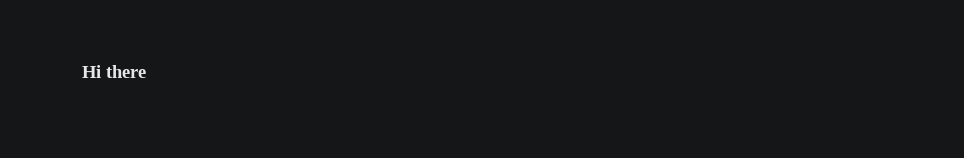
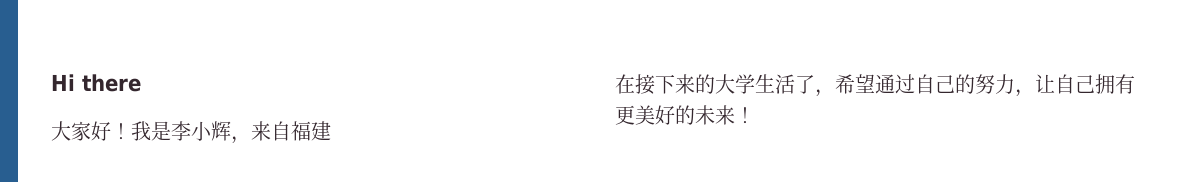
(146, 71) none -> [51,121,331,144] [615,74,1135,97] [615,105,755,125] // 大家好！我是李小辉，来自福建 // 在接下来的大学生活了，希望通过自己的努力，让自己拥有更美好的未来！

